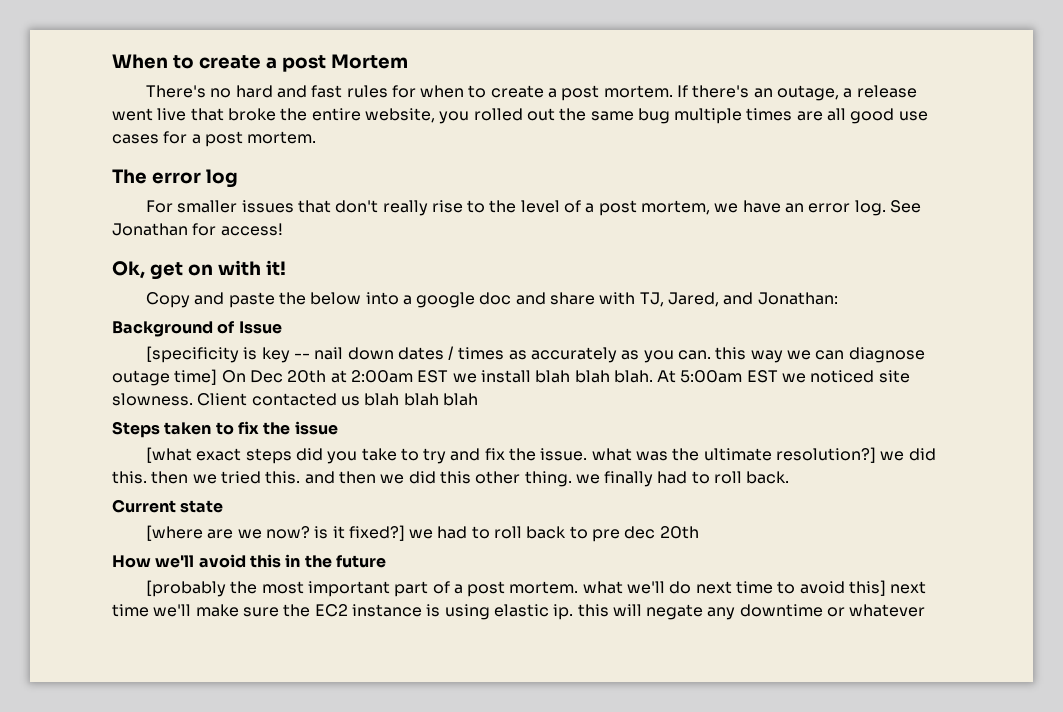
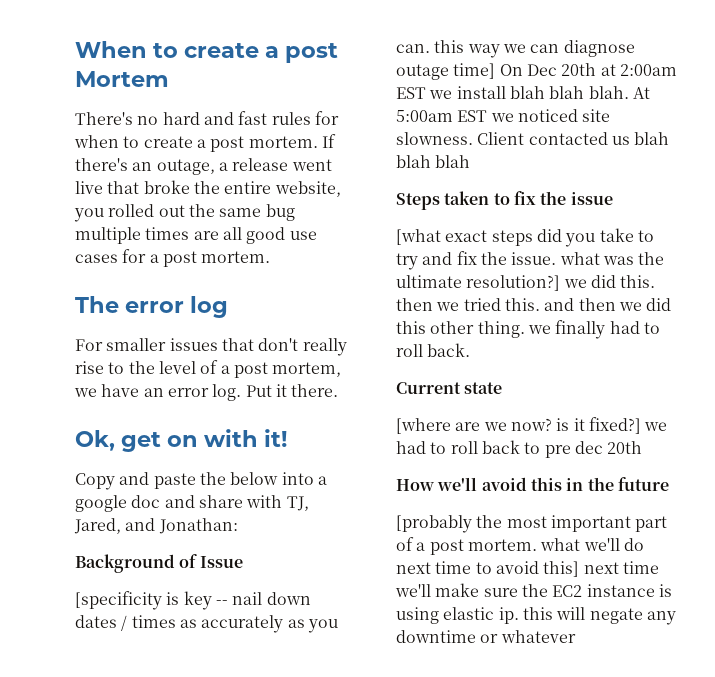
[889,200,921,213] [112,223,283,236] See Jonathan for access! -> [245,384,339,397] Put it there.

